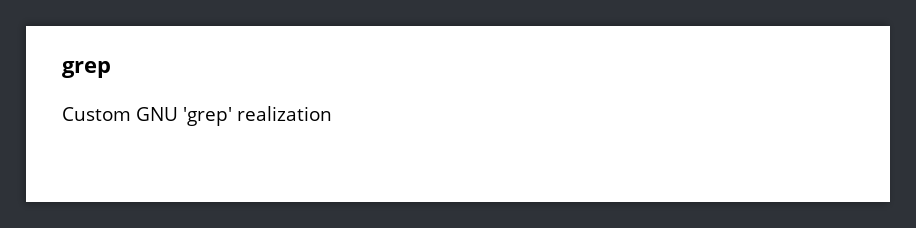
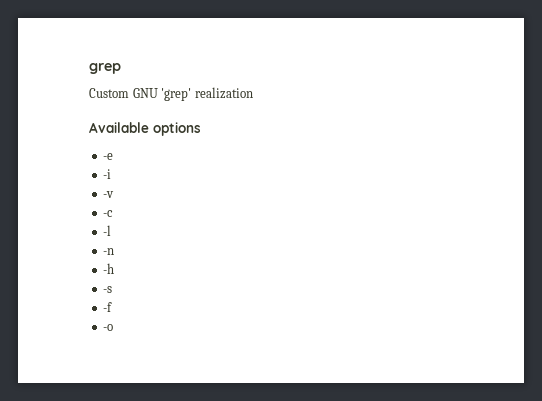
(332, 113) none -> [89,122,201,136] [103,153,114,160] [103,169,112,179] [103,191,115,198] [103,210,114,217] [103,225,112,236] [103,248,115,255] [103,263,115,274] [103,286,113,293] [103,302,113,312] [103,324,114,331] // Available options // -e // -i // -v // -c // -l // -n // -h // -s // -f // -o

